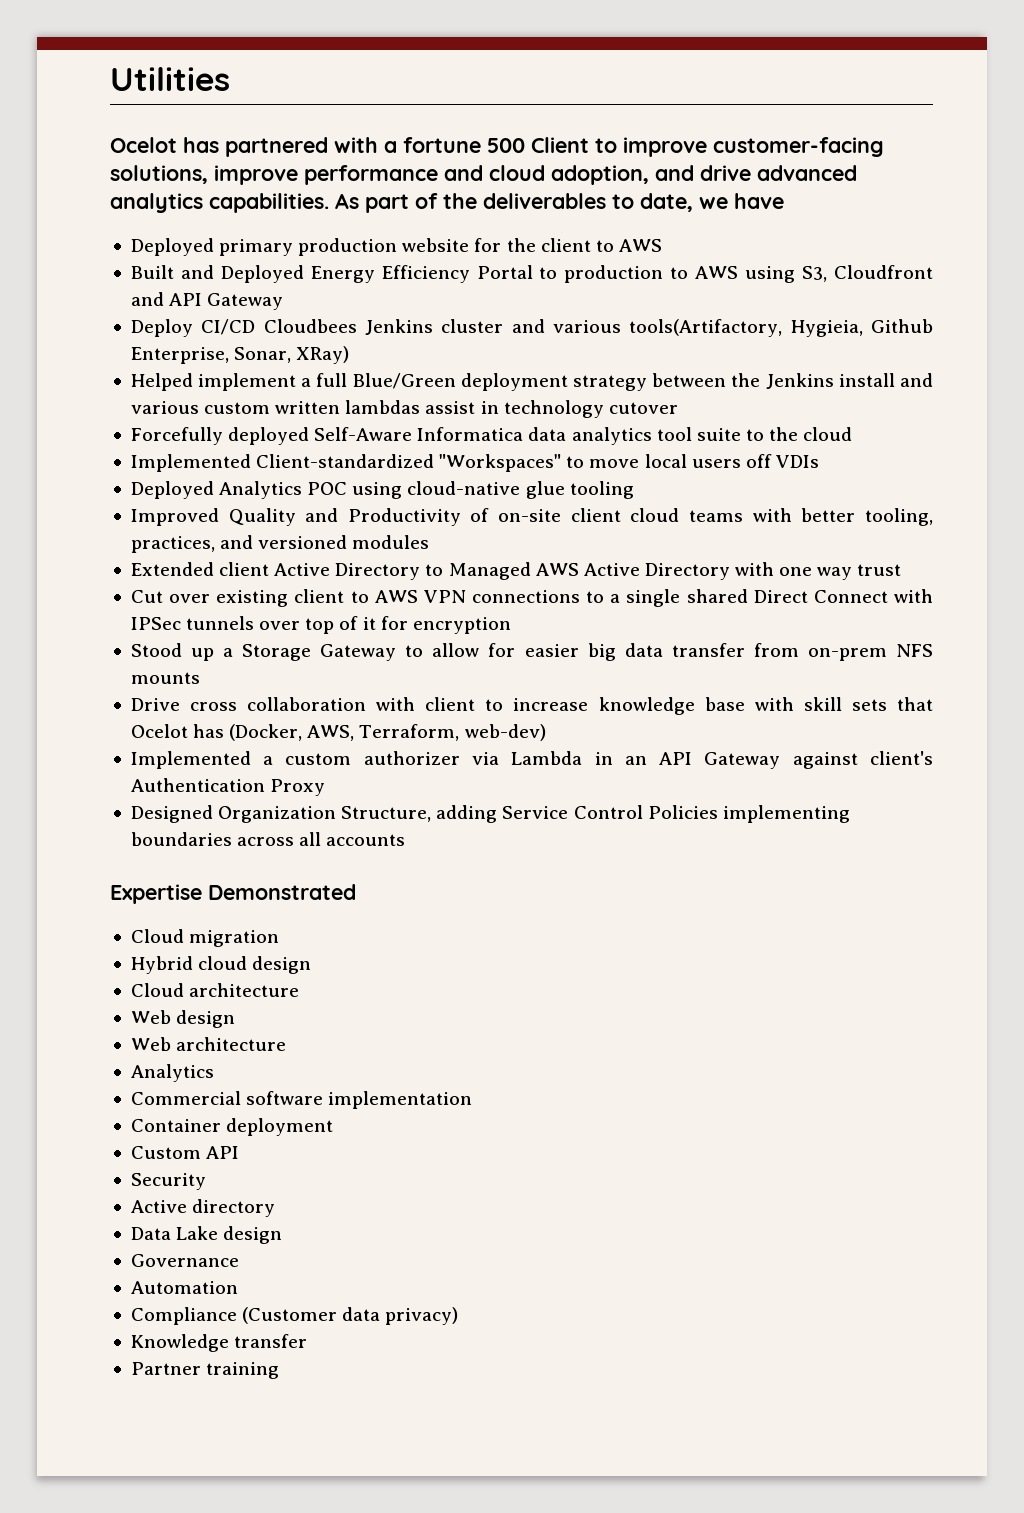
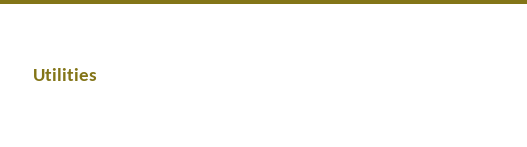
[110,137,884,157] [110,165,857,185] [110,193,784,213] [130,238,662,256] [130,265,933,283] [130,292,284,310] [130,319,933,337] [130,346,350,364] [130,373,934,391] [130,400,678,418] [130,427,853,445] [130,454,819,472] [130,481,634,499] [130,508,933,526] [130,535,430,553] [130,562,902,580] [130,589,933,607] [130,616,511,634] [130,643,933,661] [130,672,200,684] [130,697,933,715] [130,724,546,741] [130,751,933,769] [130,778,326,796] [130,805,850,823] [130,832,406,846] [110,884,356,904] [130,929,280,947] [130,956,312,974] [130,983,300,997] [130,1010,236,1028] [130,1037,287,1051] [130,1064,214,1082] [130,1091,473,1109] [130,1118,334,1136] [130,1146,240,1159] [130,1173,206,1190] [130,1199,276,1217] [130,1226,283,1244] [130,1254,239,1267] [130,1281,238,1294] [130,1307,459,1325] [130,1334,308,1352] [130,1362,280,1379] // Ocelot has partnered with a fortune 500 Client to improve customer-facing solutions, improve performance and cloud adoption, and drive advanced analytics capabilities. As part of the deliverables to date, we have // Deployed primary production website for the client to AWS // Built and Deployed Energy Efficiency Portal to production to AWS using S3, Cloudfront and API Gateway // Deploy CI/CD Cloudbees Jenkins cluster and various tools(Artifactory, Hygieia, Github Enterprise, Sonar, XRay) // Helped implement a full Blue/Green deployment strategy between the Jenkins install and various custom written lambdas assist in technology cutover // Forcefully deployed Self-Aware Informatica data analytics tool suite to the cloud // Implemented Client-standardized "Workspaces" to move local users off VDIs // Deployed Analytics POC using cloud-native glue tooling // Improved Quality and Productivity of on-site client cloud teams with better tooling, practices, and versioned modules // Extended client Active Directory to Managed AWS Active Directory with one way trust // Cut over existing client to AWS VPN connections to a single shared Direct Connect with IPSec tunnels over top of it for encryption // Stood up a Storage Gateway to allow for easier big data transfer from on-prem NFS mounts // Drive cross collaboration with client to increase knowledge base with skill sets that Ocelot has (Docker, AWS, Terraform, web-dev) // Implemented a custom authorizer via Lambda in an API Gateway against client's Authentication Proxy // Designed Organization Structure, adding Service Control Policies implementing boundaries across all accounts // Expertise Demonstrated // Cloud migration // Hybrid cloud design // Cloud architecture // Web design // Web architecture // Analytics // Commercial software implementation // Container deployment // Custom API // Security // Active directory // Data Lake design // Governance // Automation // Compliance (Customer data privacy) // Knowledge transfer // Partner training -> (97, 74) none

